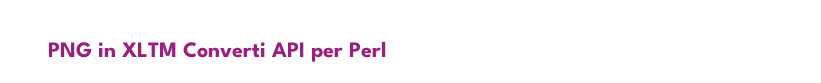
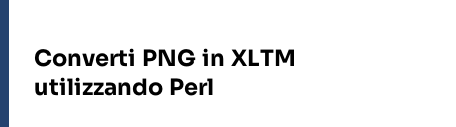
(48, 50) none -> [34,48,136,67] Converti
[183,42,343,62] Converti API per -> [34,77,163,96] utilizzando

